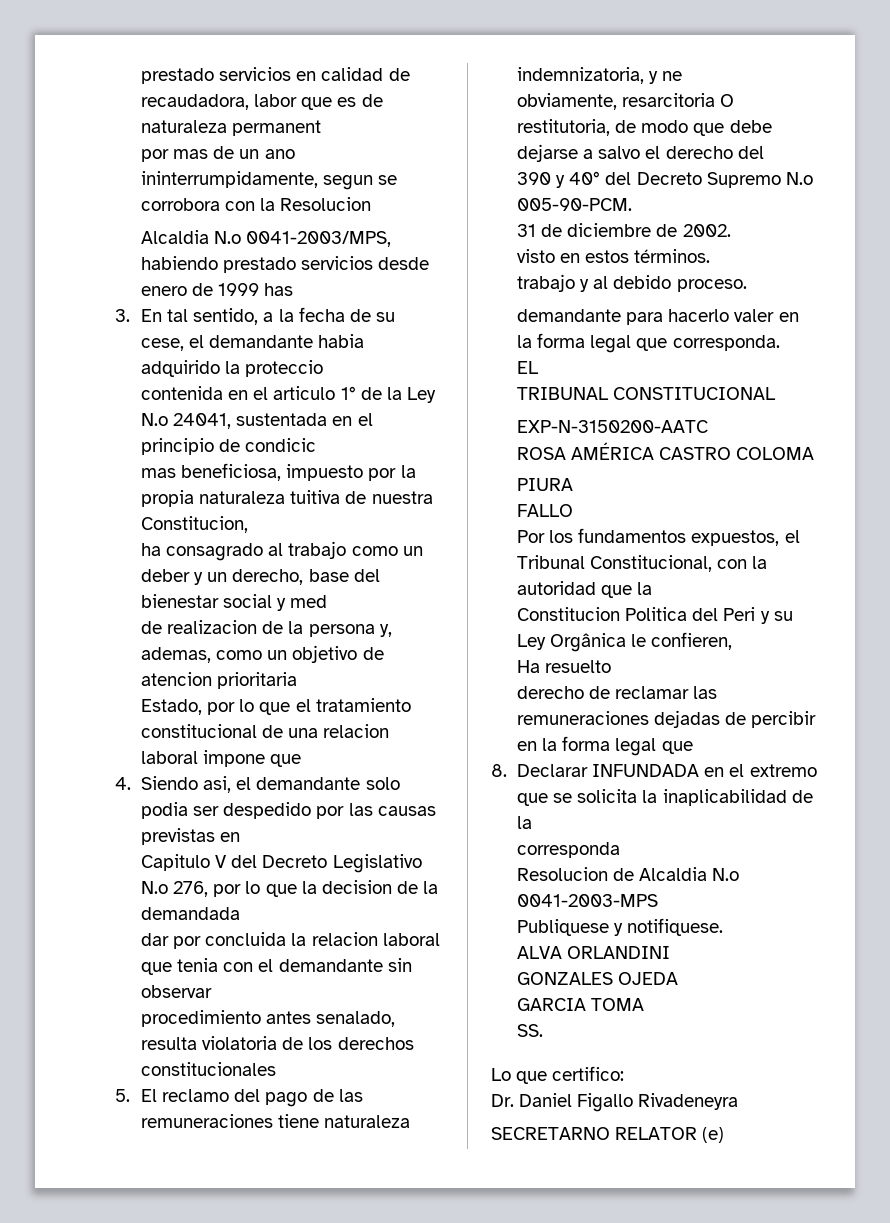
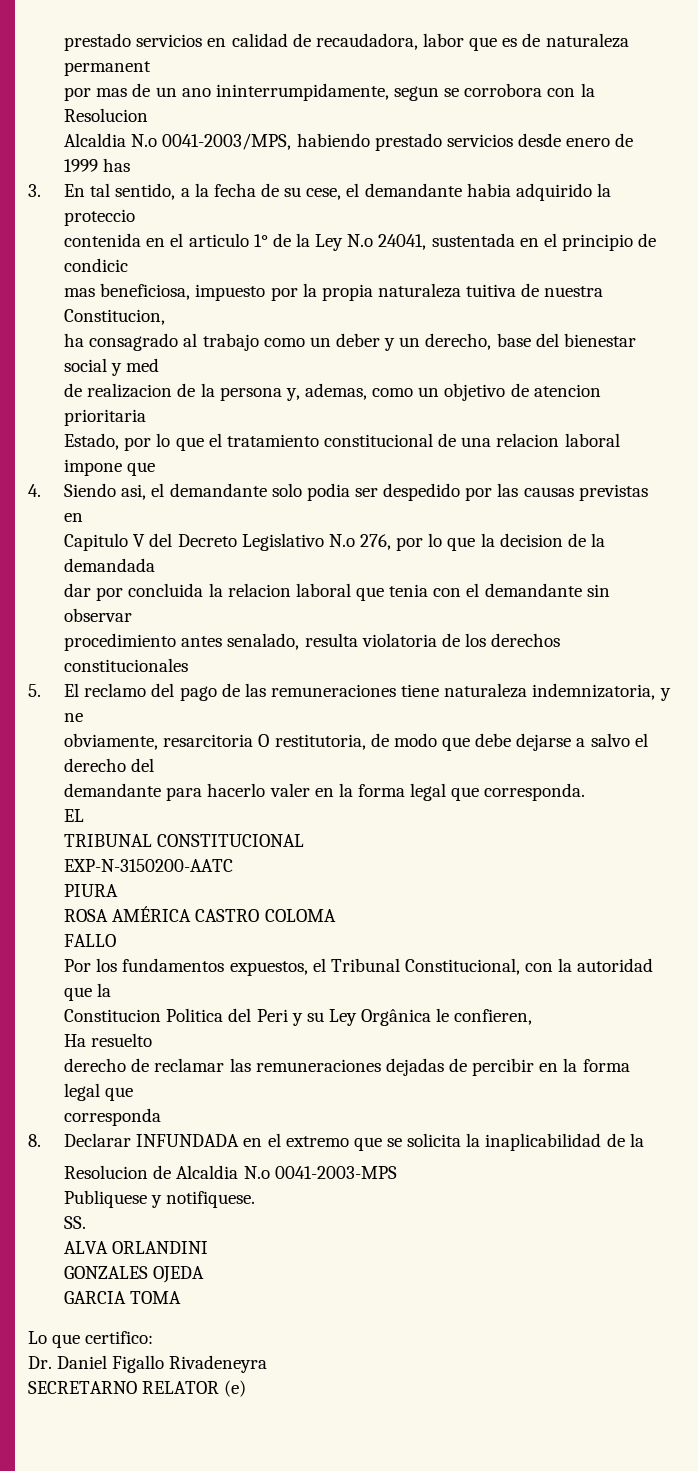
[517,171,813,188] [517,198,633,211] [517,223,731,237] [517,249,711,263] [517,274,747,292] // 390 y 40° del Decreto Supremo N.o 005-90-PCM. // 31 de diciembre de 2002. // visto en estos términos. // trabajo y al debido proceso. -> (155, 765) none
(709, 426) none -> [64,884,119,897] // PIURA
[517,478,574,491] // PIURA -> (336, 915) none
(693, 747) none -> [64,1108,162,1126] // corresponda
[517,842,621,858] // corresponda -> (644, 1140) none
(724, 927) none -> [64,1216,87,1229] // SS.
[517,1024,544,1037] // SS. -> (182, 1297) none

